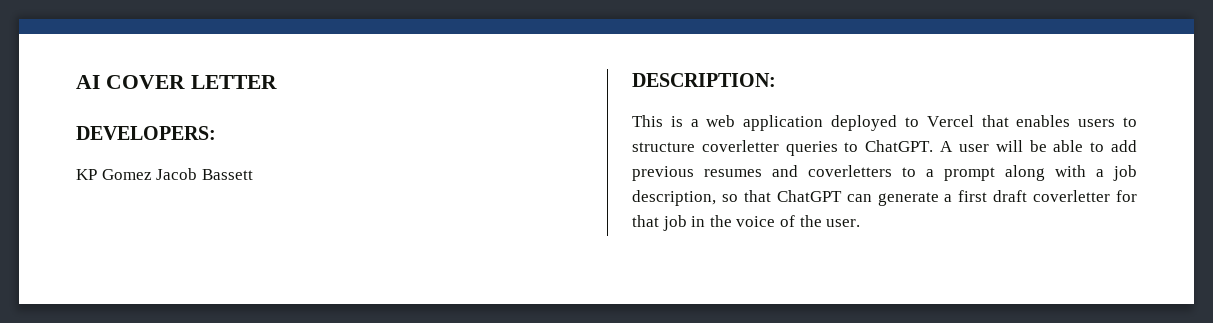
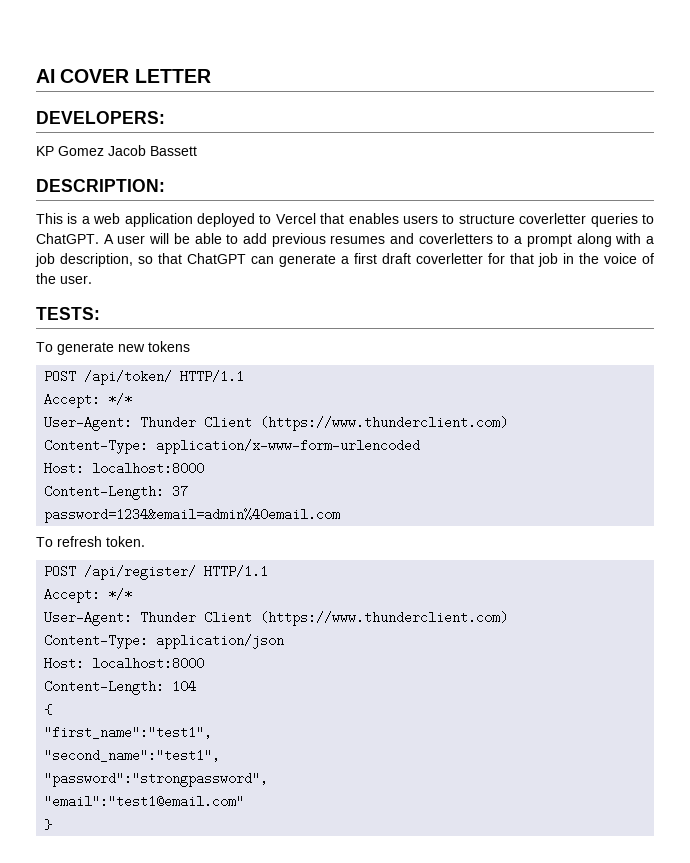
(861, 223) none -> [36,307,100,320] [36,341,190,355] [44,370,245,385] [44,393,133,408] [44,416,509,431] [44,439,421,454] [44,462,205,475] [44,485,189,500] [44,508,341,523] [36,536,145,547] [44,565,269,580] [44,588,133,603] [44,611,509,626] [44,634,285,649] [44,657,205,670] [44,680,197,695] [44,704,53,715] [44,726,213,739] [44,749,221,762] [44,772,269,787] [44,795,245,808] [44,819,53,830] // TESTS: // To generate new tokens // POST /api/token/ HTTP/1.1 // Accept: */* // User-Agent: Thunder Client (https://www.thunderclient.com) // Content-Type: application/x-www-form-urlencoded // Host: localhost:8000 // Content-Length: 37 // password=1234&email=admin%40email.com // To refresh token. // POST /api/register/ HTTP/1.1 // Accept: */* // User-Agent: Thunder Client (https://www.thunderclient.com) // Content-Type: application/json // Host: localhost:8000 // Content-Length: 104 // { // "first_name":"test1", // "second_name":"test1", // "password":"strongpassword", // "email":"test1@email.com" // }

